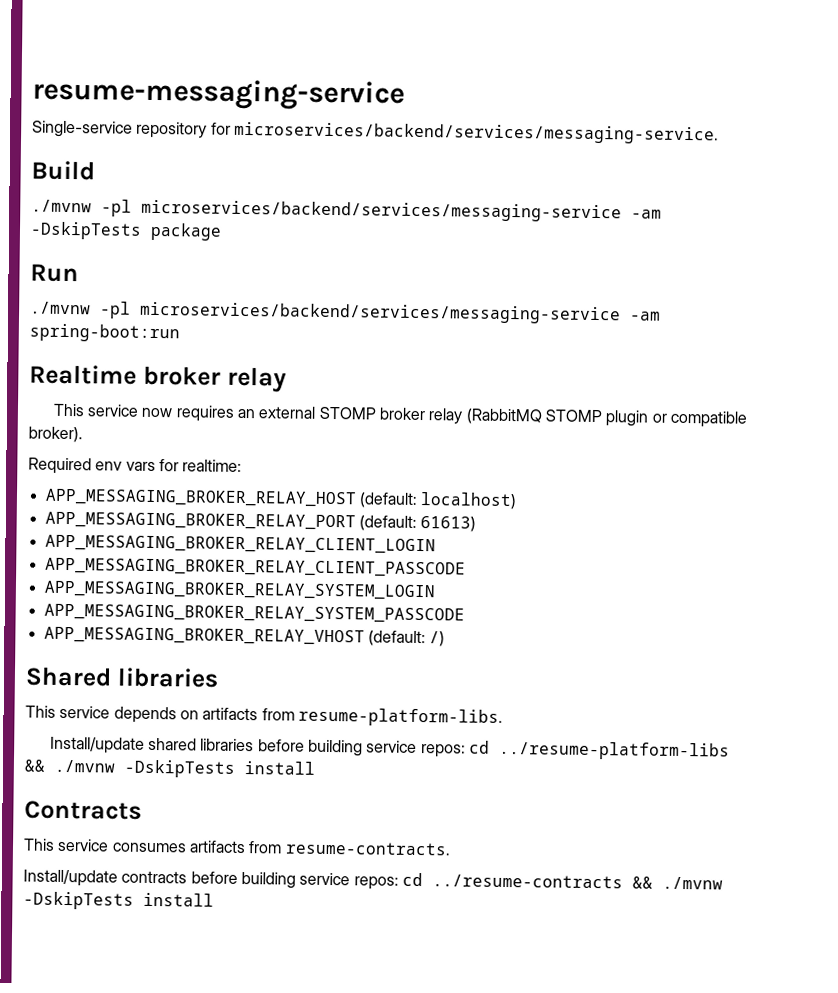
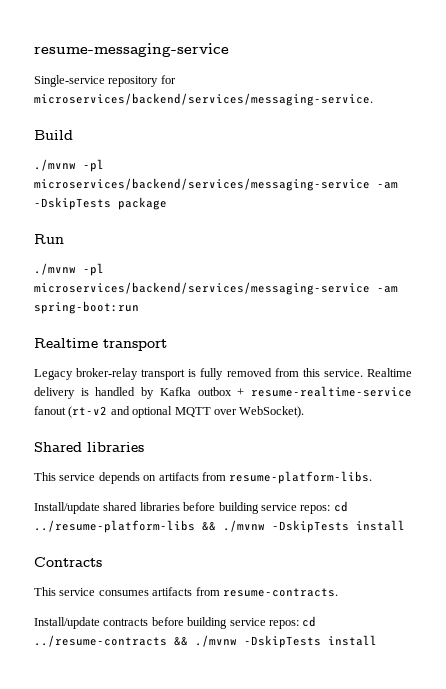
[142,365,287,393] [52,403,747,428] [28,426,83,443] [28,457,243,475] [44,488,518,510] [44,511,477,532] [44,534,436,555] [44,557,466,578] [43,580,435,601] [43,603,465,624] [43,626,446,647] broker relay // This service now requires an external STOMP broker relay (RabbitMQ STOMP plugin or compatible broker). // Required env vars for realtime: // APP_MESSAGING_BROKER_RELAY_HOST (default: localhost) // APP_MESSAGING_BROKER_RELAY_PORT (default: 61613) // APP_MESSAGING_BROKER_RELAY_CLIENT_LOGIN // APP_MESSAGING_BROKER_RELAY_CLIENT_PASSCODE // APP_MESSAGING_BROKER_RELAY_SYSTEM_LOGIN // APP_MESSAGING_BROKER_RELAY_SYSTEM_PASSCODE // APP_MESSAGING_BROKER_RELAY_VHOST (default: /) -> [103,339,167,351] [34,368,412,380] [34,386,412,399] [34,406,305,418] transport // Legacy broker-relay transport is fully removed from this service. Realtime delivery is handled by Kafka outbox + resume-realtime-service fanout (rt-v2 and optional MQTT over WebSocket).

